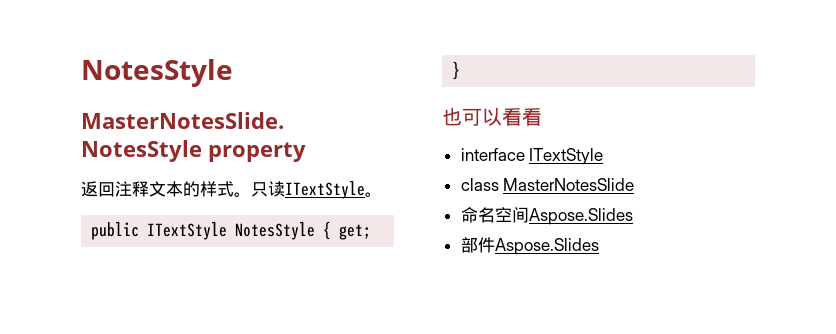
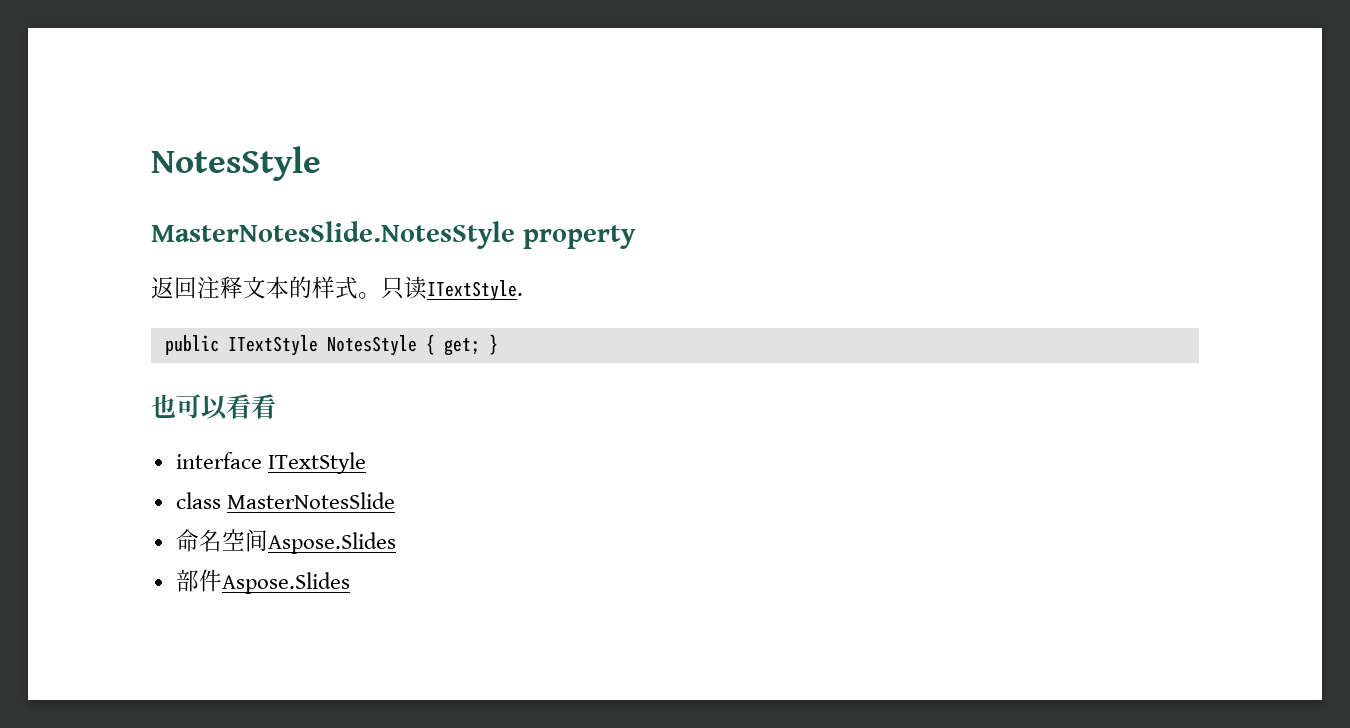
[285,181,382,199] ITextStyle。 -> [427,280,523,301] ITextStyle.

